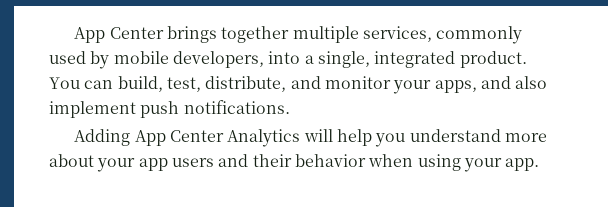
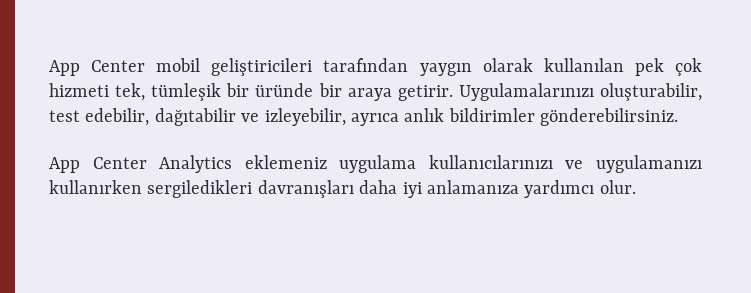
[74,26,523,44] [49,51,527,69] [49,76,548,94] [49,100,290,118] [74,129,547,147] [49,154,540,172] App Center brings together multiple services, commonly used by mobile developers, into a single, integrated product. You can build, test, distribute, and monitor your apps, and also implement push notifications. // Adding App Center Analytics will help you understand more about your app users and their behavior when using your app. -> [49,58,702,76] [49,83,702,101] [49,108,679,126] [49,155,702,173] [49,180,636,198] App Center mobil geliştiricileri tarafından yaygın olarak kullanılan pek çok hizmeti tek, tümleşik bir üründe bir araya getirir. Uygulamalarınızı oluşturabilir, test edebilir, dağıtabilir ve izleyebilir, ayrıca anlık bildirimler gönderebilirsiniz. // App Center Analytics eklemeniz uygulama kullanıcılarınızı ve uygulamanızı kullanırken sergiledikleri davranışları daha iyi anlamanıza yardımcı olur.

